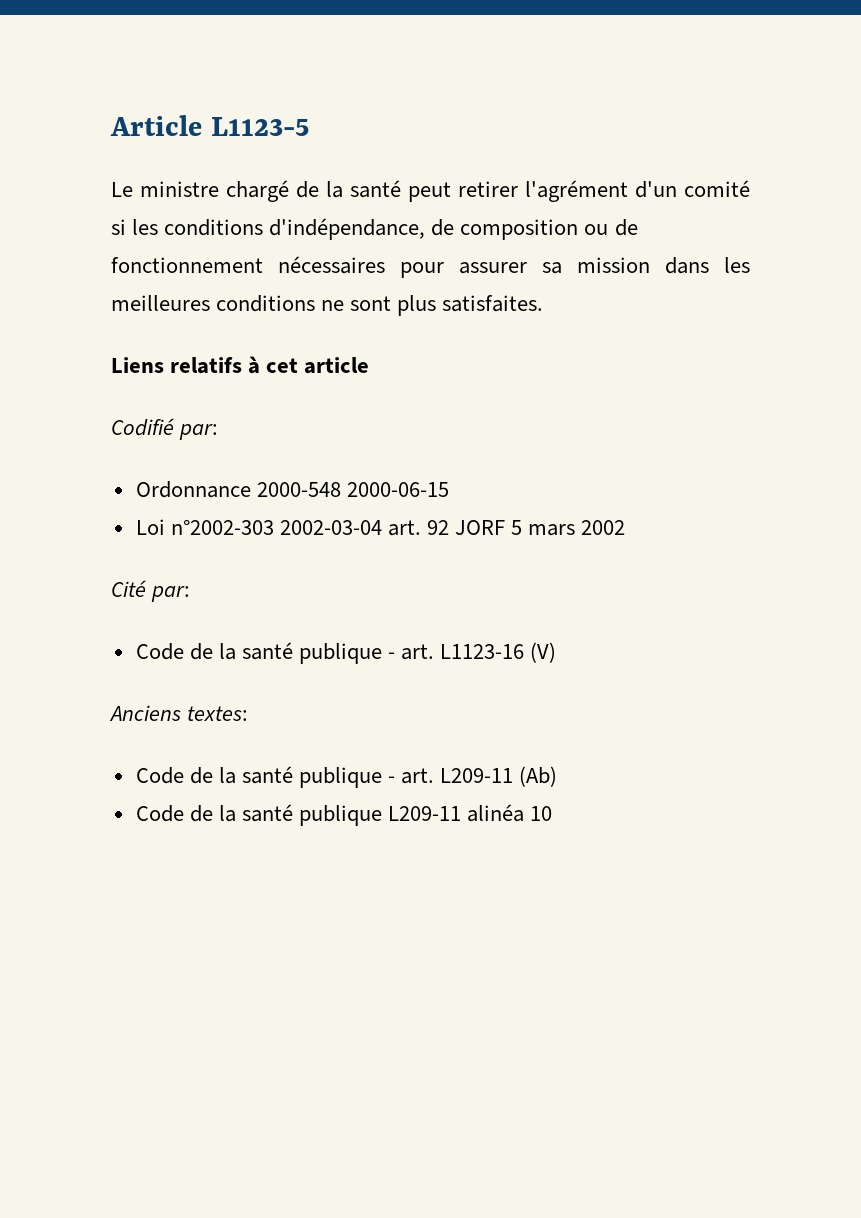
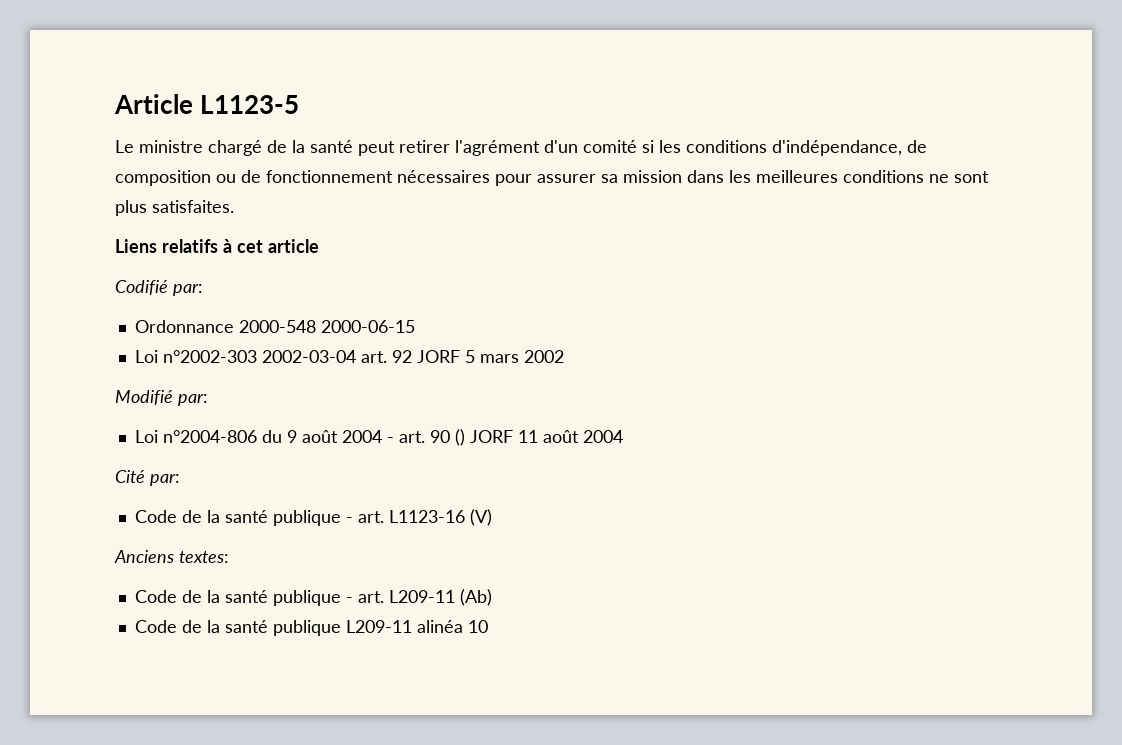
(626, 527) none -> [115,390,208,406] [134,429,623,446] // Modifié par: // Loi n°2004-806 du 9 août 2004 - art. 90 () JORF 11 août 2004

